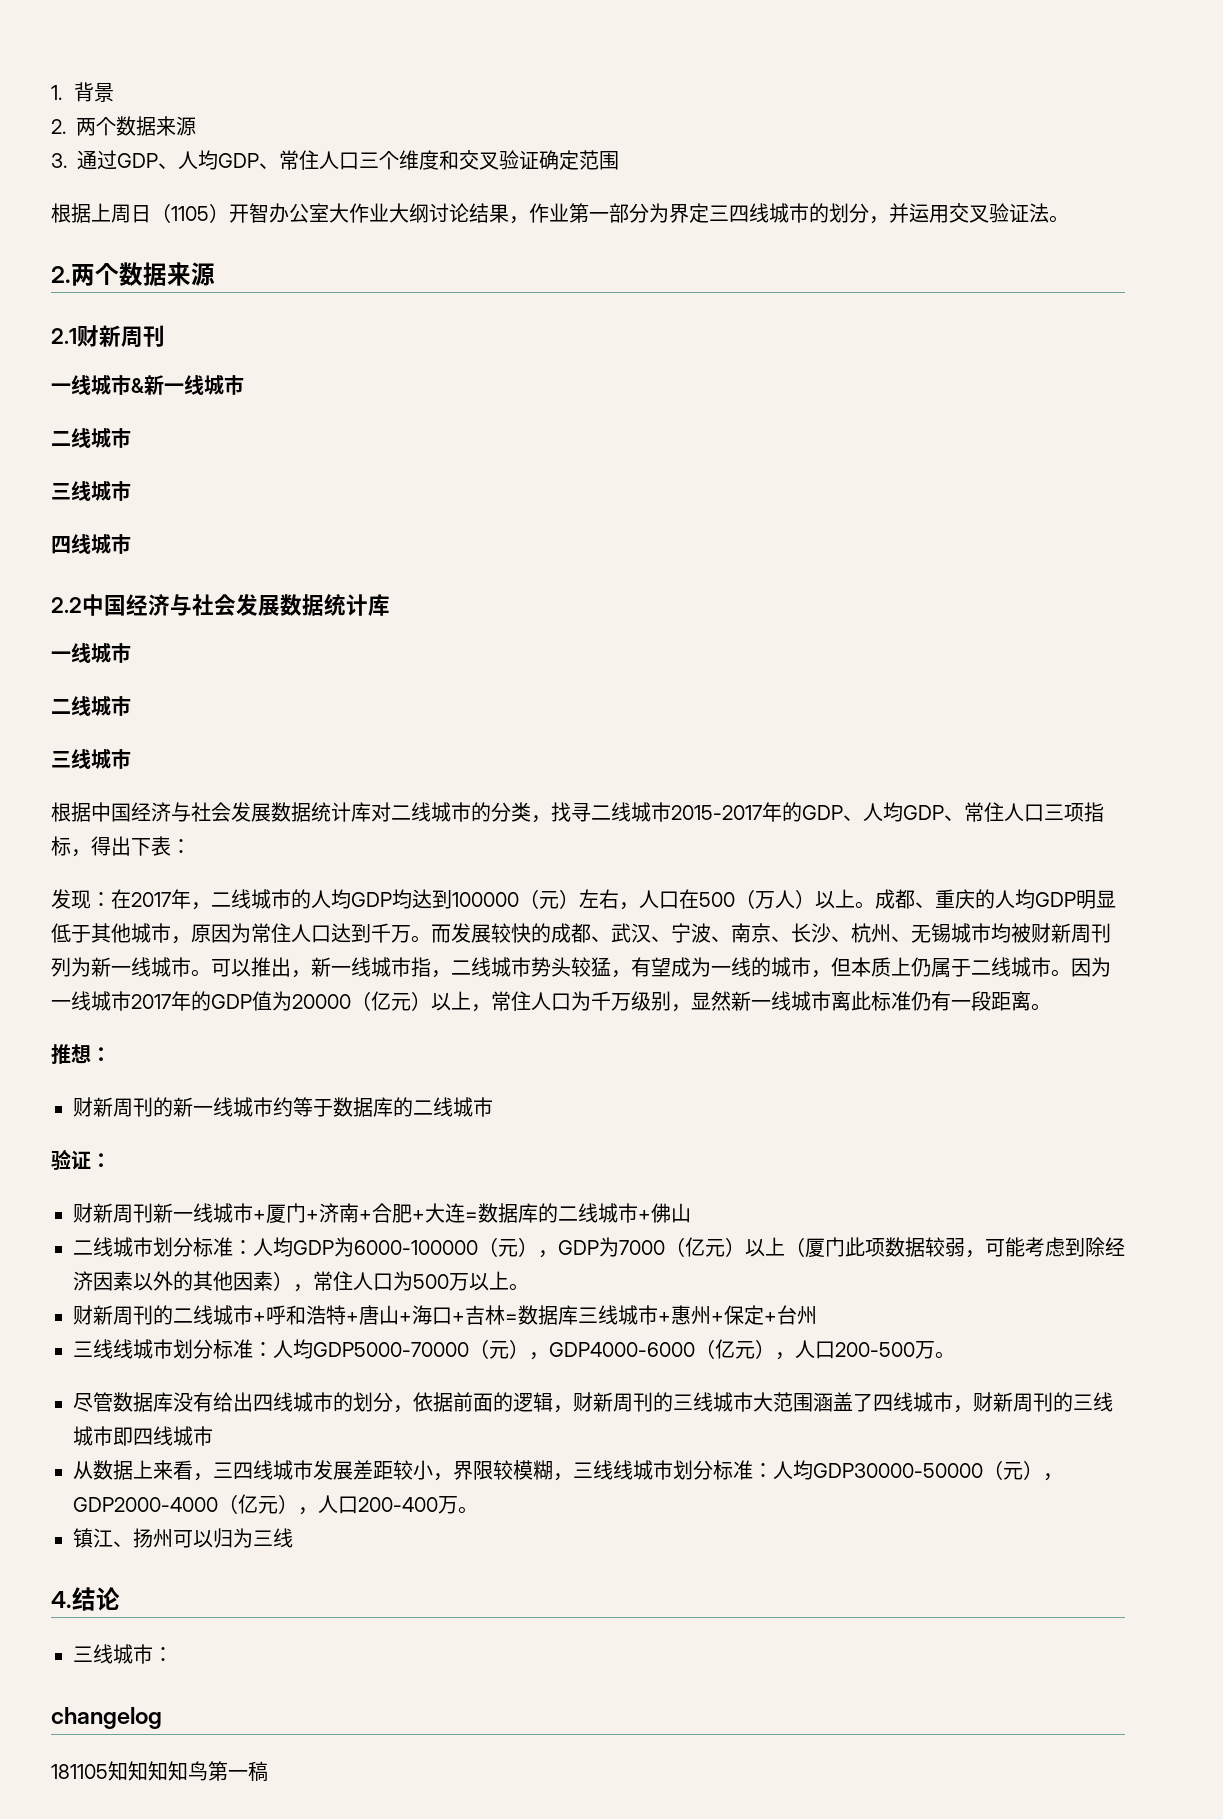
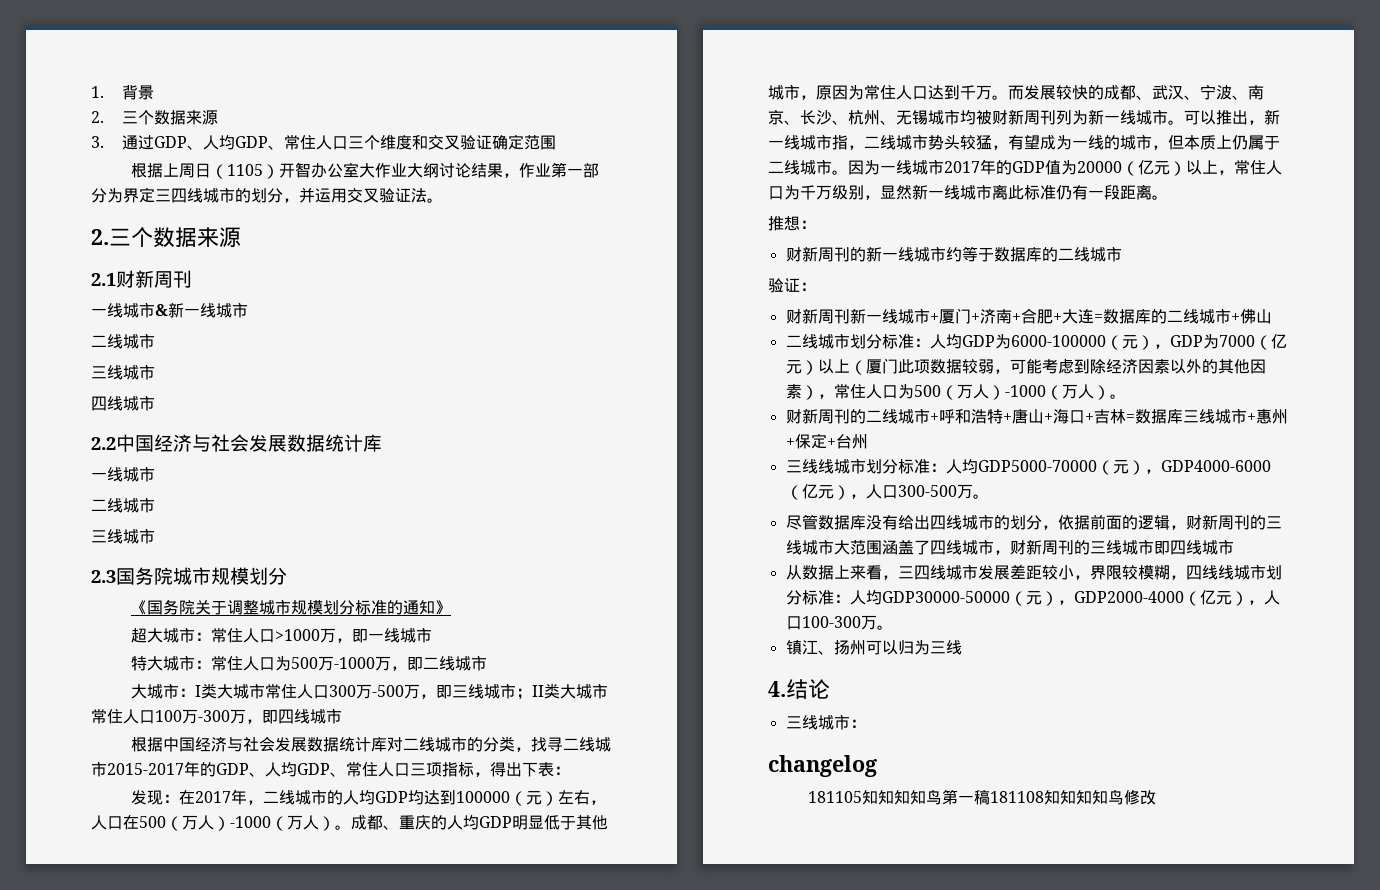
[76,118,96,136] 两 -> [121,111,138,124] 三
[71,264,95,286] 两 -> [109,228,131,246] 三
(131, 759) none -> [91,567,287,585] [130,599,451,615] [130,627,432,643] [130,655,487,671] [130,683,608,700] [91,708,342,724] // 2.3国务院城市规模划分 // 《国务院关于调整城市规模划分标准的通知》 // 超大城市：常住人口>1000万，即一线城市 // 特大城市：常住人口为500万-1000万，即二线城市 // 大城市：I类大城市常住人口300万-500万，即三线城市；II类大城市常住人口100万-300万，即四线城市
[815,889,855,909] 以上 -> [230,815,335,831] -1000（万人）
[449,1271,509,1291] 万以上 -> [940,384,1110,400] （万人）-1000（万人）
[835,1342,915,1357] 200-500 -> [897,485,957,497] 300-500
[573,1462,593,1478] 三 -> [1185,565,1202,580] 四
[358,1497,438,1512] 200-400 -> [801,616,861,628] 100-300
(268, 1771) none -> [989,789,1156,805] 181108知知知知鸟修改

